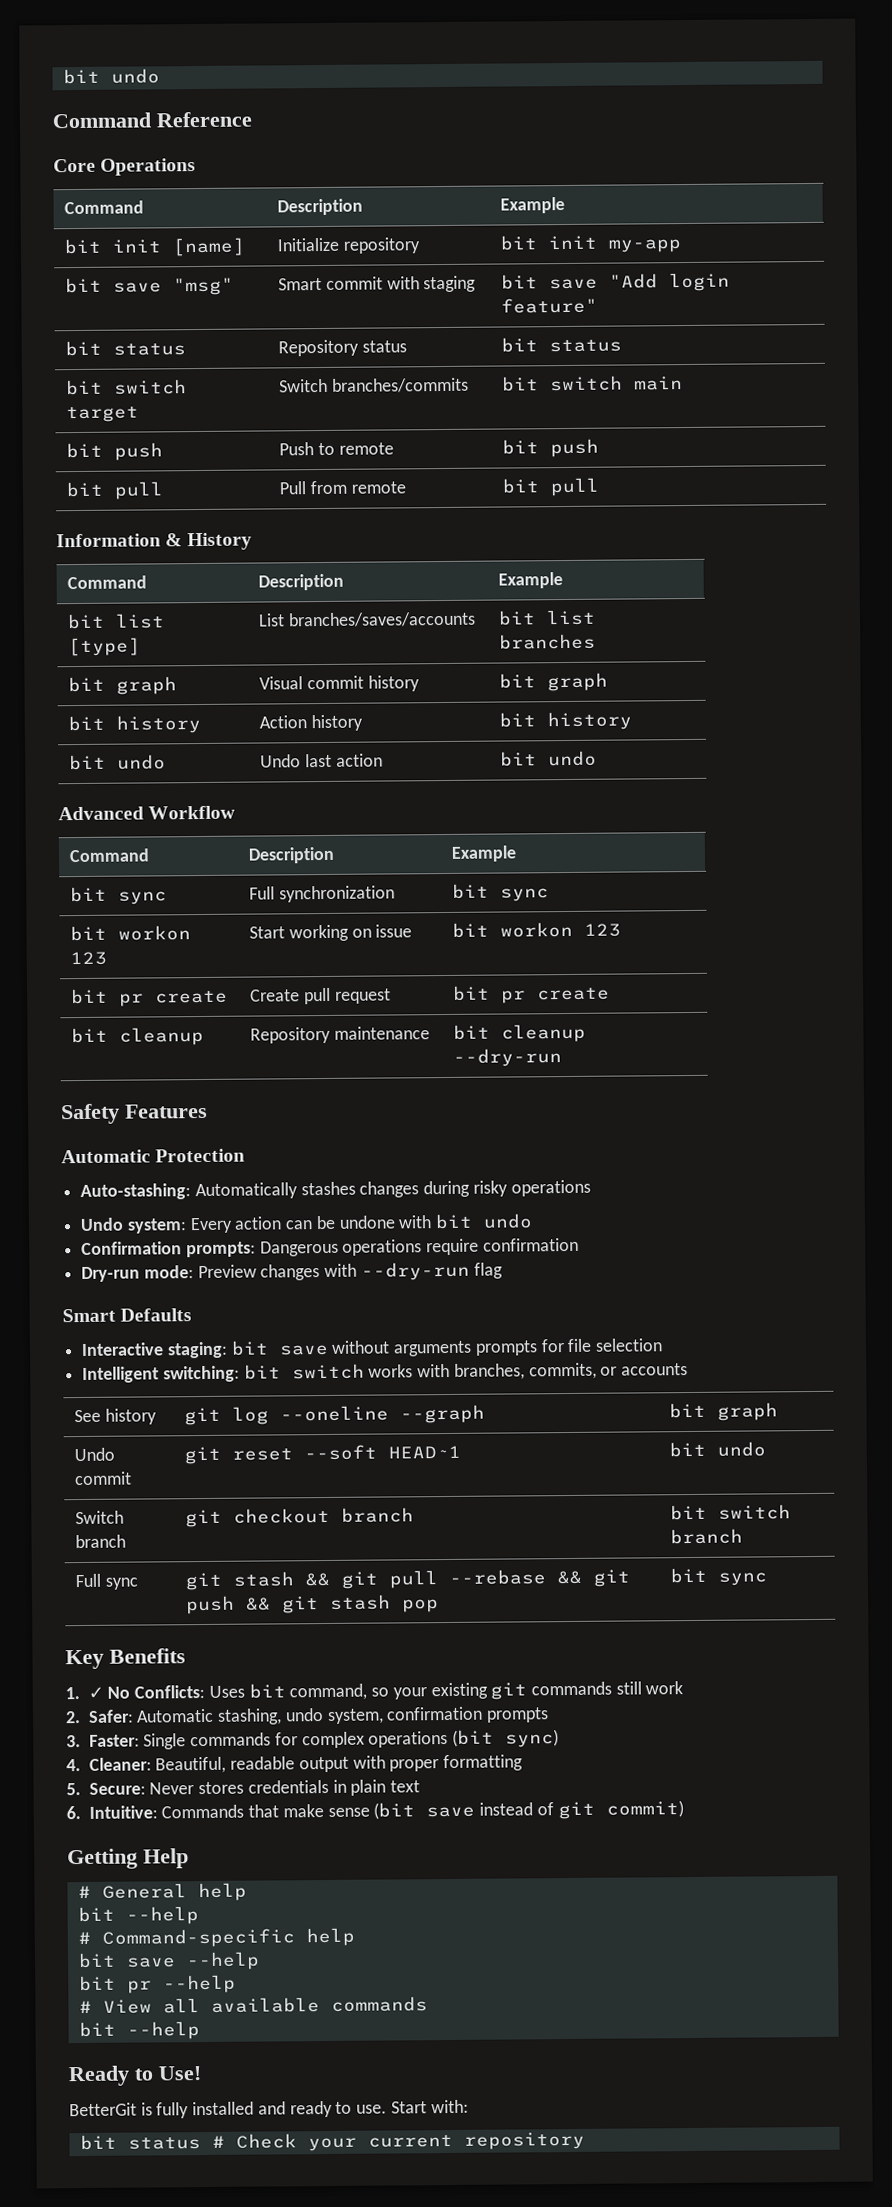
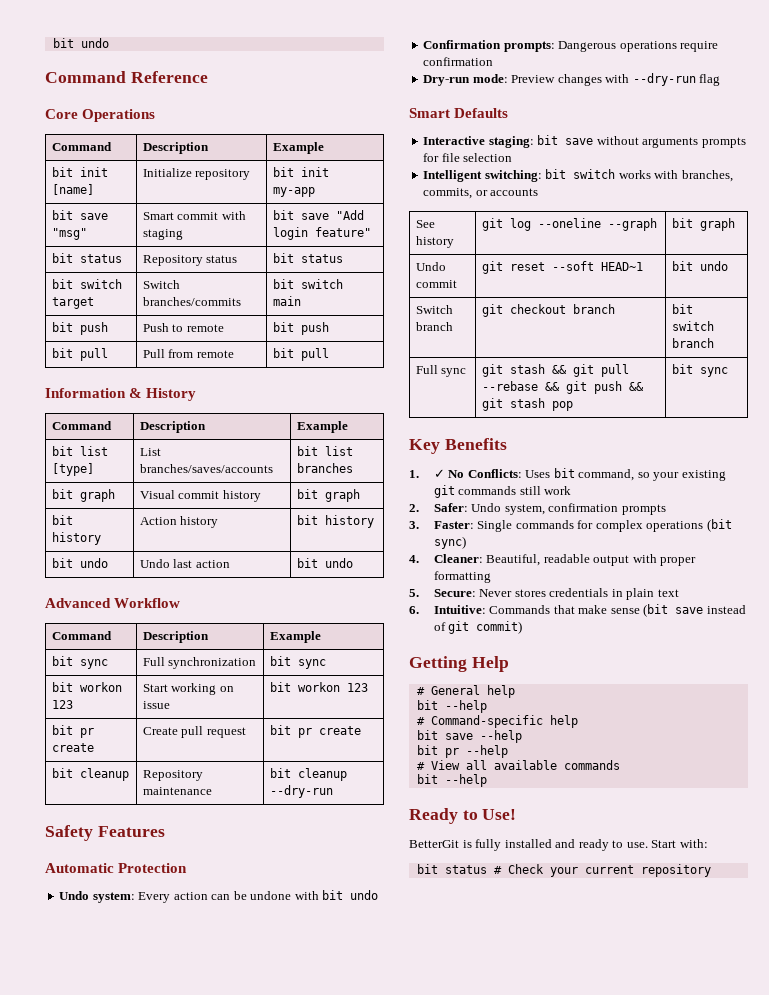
[80,1179,591,1200] // Auto-stashing: Automatically stashes changes during risky operations -> (188, 868) none
[136,1708,324,1725] Automatic stashing, undo -> [471,503,502,512] Undo

